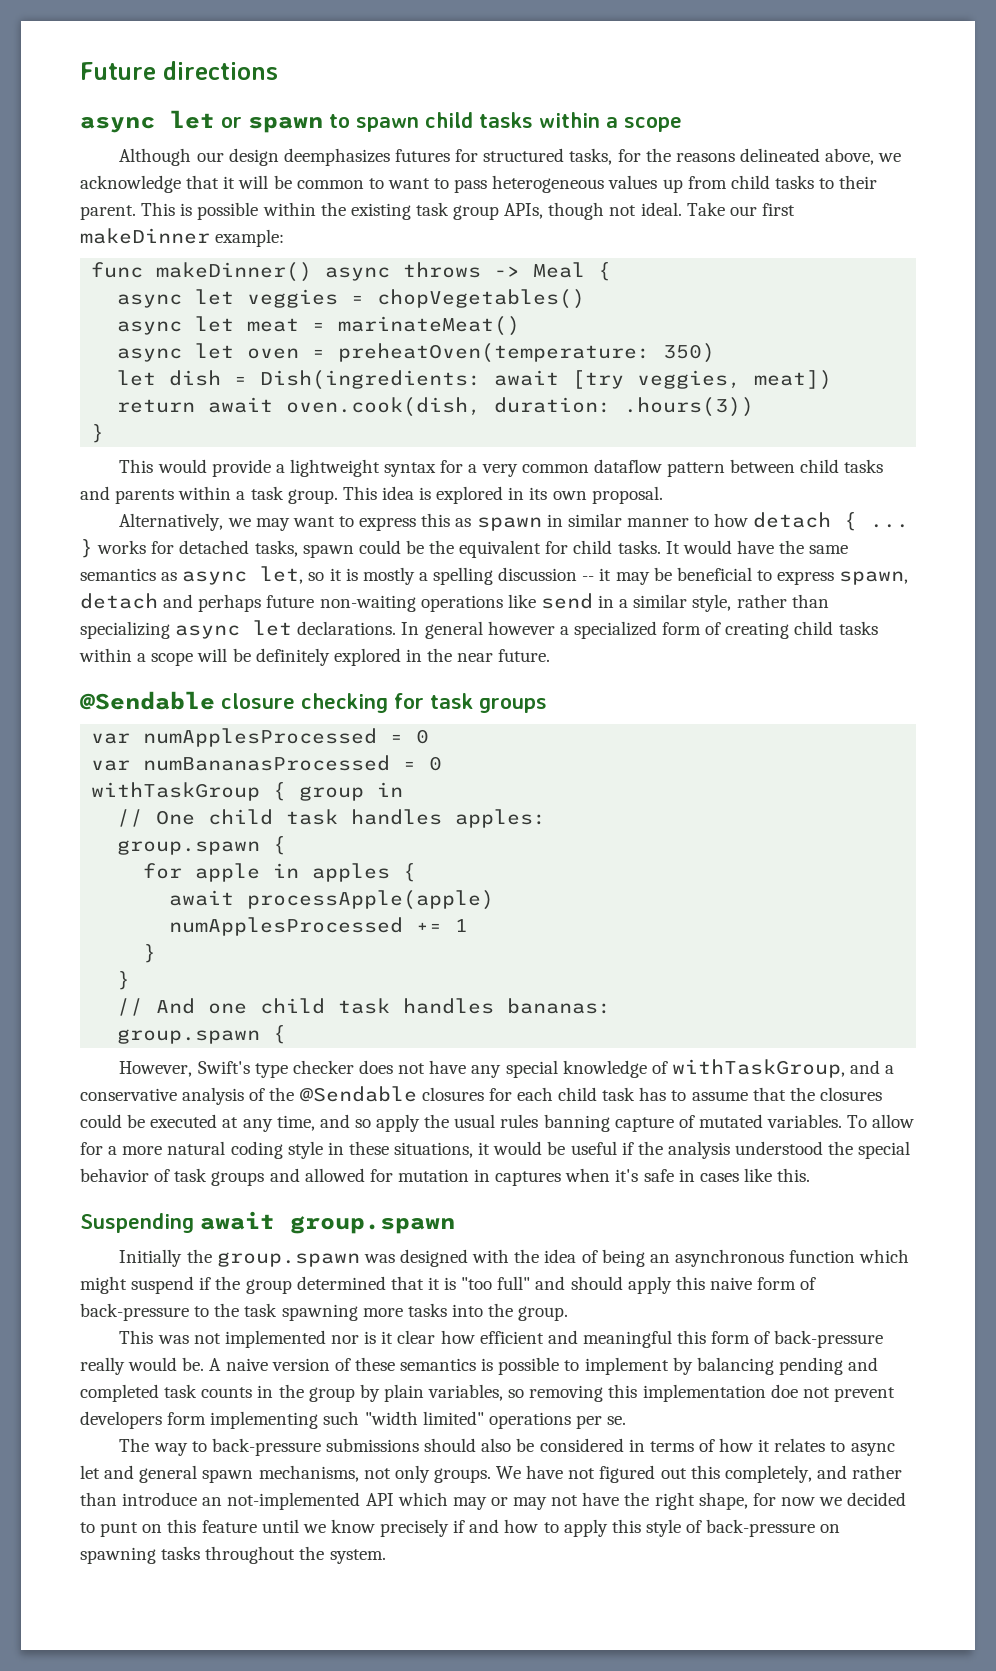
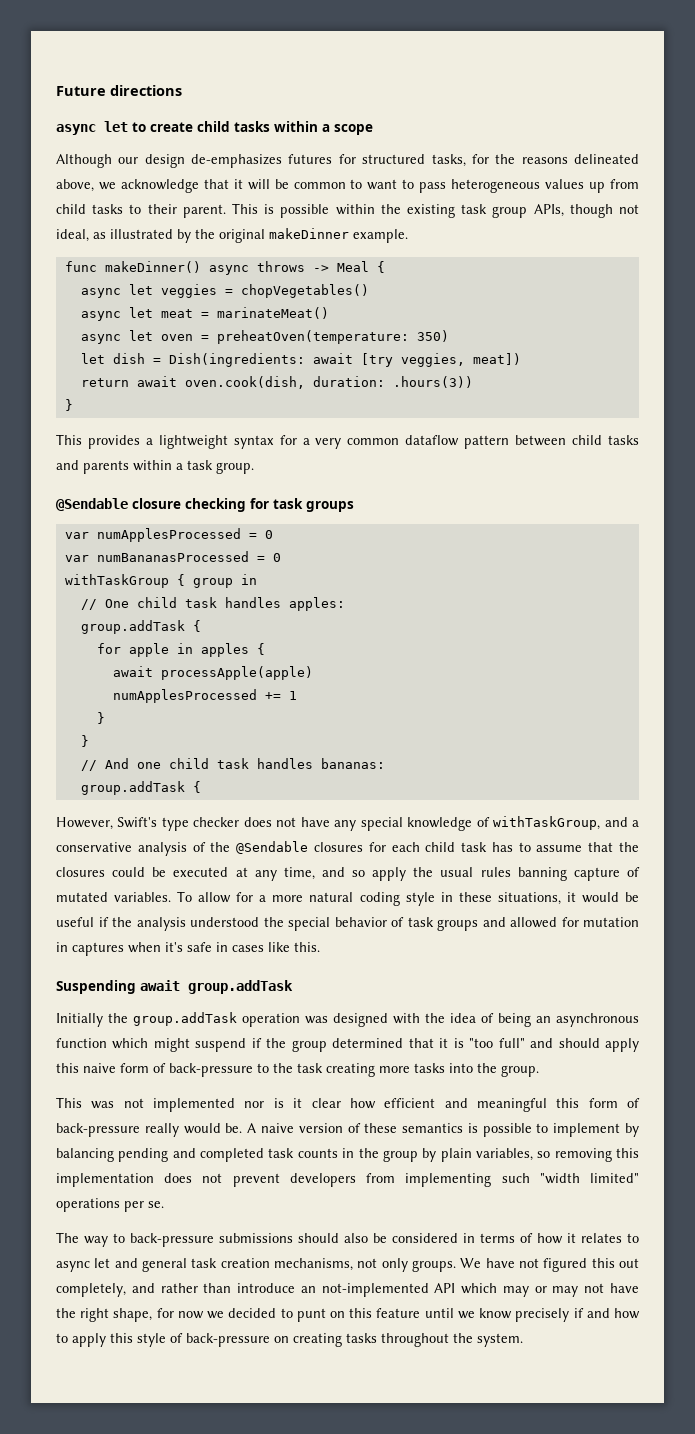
[221,114,419,133] or spawn to spawn -> [132,122,193,132] to create
[283,148,390,166] deemphasizes -> [191,154,283,168] de-emphasizes
[640,202,795,216] [80,228,285,247] ideal. Take our first makeDinner example: -> [56,228,408,243] ideal, as illustrated by the original makeDinner example.
[157,459,271,477] would provide -> [87,435,140,449] provides
[342,486,663,504] [119,512,910,531] [80,539,849,558] [80,566,909,585] [80,593,829,612] [80,620,878,639] [79,648,551,666] This idea is explored in its own proposal. // Alternatively, we may want to express this as spawn in similar manner to how detach { ... } works for detached tasks, spawn could be the equivalent for child tasks. It would have the same semantics as async let, so it is mostly a spelling discussion -- it may be beneficial to express spawn, detach and perhaps future non-waiting operations like send in a similar style, rather than specializing async let declarations. In general however a specialized form of creating child tasks within a scope will be definitely explored in the near future. -> (254, 468) none
[117,840,261,855] group.spawn -> [80,620,185,634] group.addTask
[117,1029,261,1044] group.spawn -> [80,781,185,795] group.addTask
[290,1216,455,1234] group.spawn -> [188,980,293,994] group.addTask
[216,1252,360,1267] group.spawn -> [133,1012,300,1027] group.addTask operation
[281,1304,358,1321] spawning -> [326,1063,375,1077] creating
[770,1384,798,1398] doe -> [164,1173,193,1183] does
[167,1412,207,1425] form -> [366,1173,396,1183] from
[202,1469,254,1483] spawn -> [191,1258,270,1268] task creation
[660,1465,720,1479] out this -> [591,1258,639,1268] this out
[80,1547,156,1564] spawning -> [293,1333,342,1347] creating

